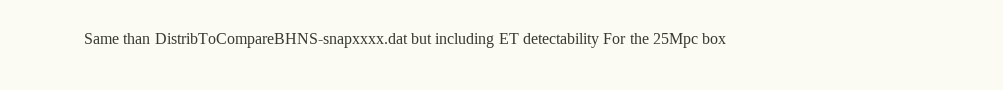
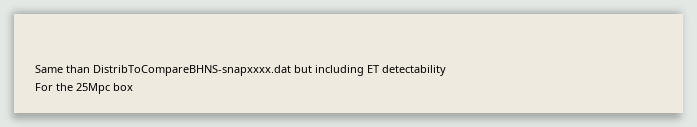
(599, 40) none -> (446, 70) //

